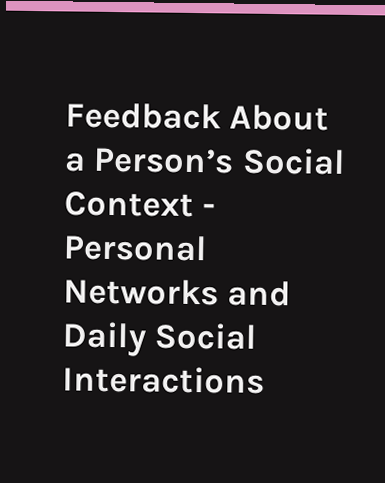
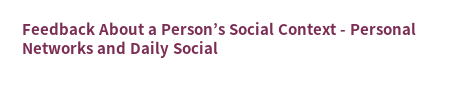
[62,365,265,394] Interactions -> (219, 47) none

